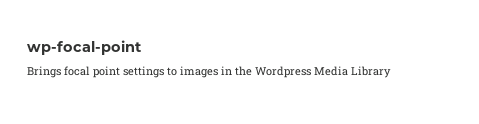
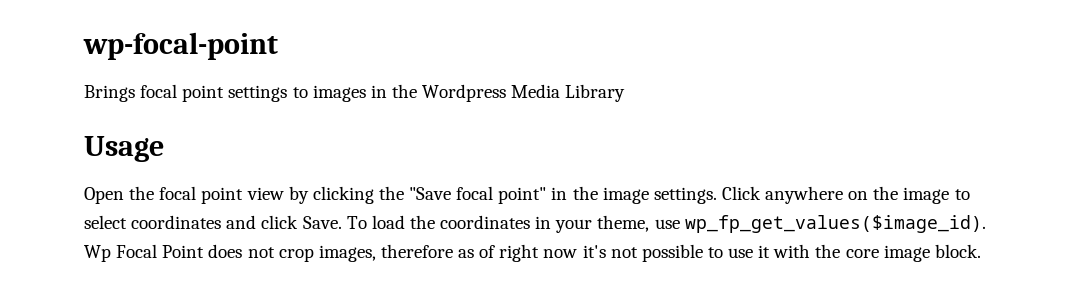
(391, 72) none -> [84,136,164,162] [84,186,970,204] [84,215,986,233] [84,244,981,262] // Usage // Open the focal point view by clicking the "Save focal point" in the image settings. Click anywhere on the image to select coordinates and click Save. To load the coordinates in your theme, use wp_fp_get_values($image_id). Wp Focal Point does not crop images, therefore as of right now it's not possible to use it with the core image block.

